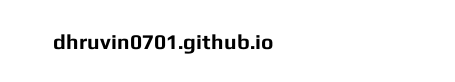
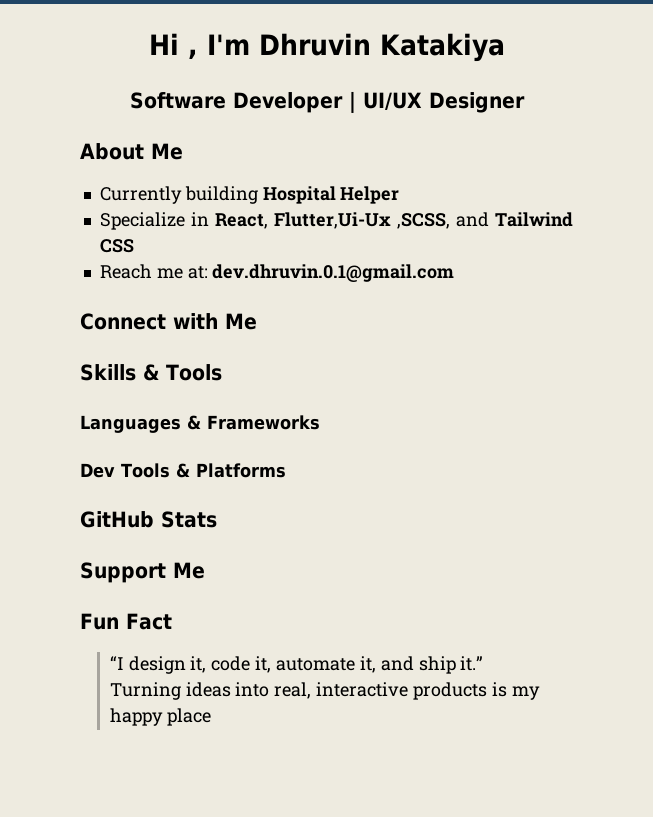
[53,34,273,54] dhruvin0701.github.io -> [148,33,505,62] [129,91,525,113] [80,143,183,160] [99,186,400,204] [99,212,573,230] [99,239,134,253] [99,264,455,282] [80,313,257,330] [80,364,222,381] [80,415,320,433] [80,463,286,478] [80,511,217,528] [80,562,205,583] [80,613,172,630] [109,656,484,674] [109,682,540,700] [109,708,211,726] Hi , I'm Dhruvin Katakiya // Software Developer | UI/UX Designer // About Me // Currently building Hospital Helper // Specialize in React, Flutter,Ui-Ux ,SCSS, and Tailwind CSS // Reach me at: dev.dhruvin.0.1@gmail.com // Connect with Me // Skills & Tools // Languages & Frameworks // Dev Tools & Platforms // GitHub Stats // Support Me // Fun Fact // “I design it, code it, automate it, and ship it.” // Turning ideas into real, interactive products is my happy place

